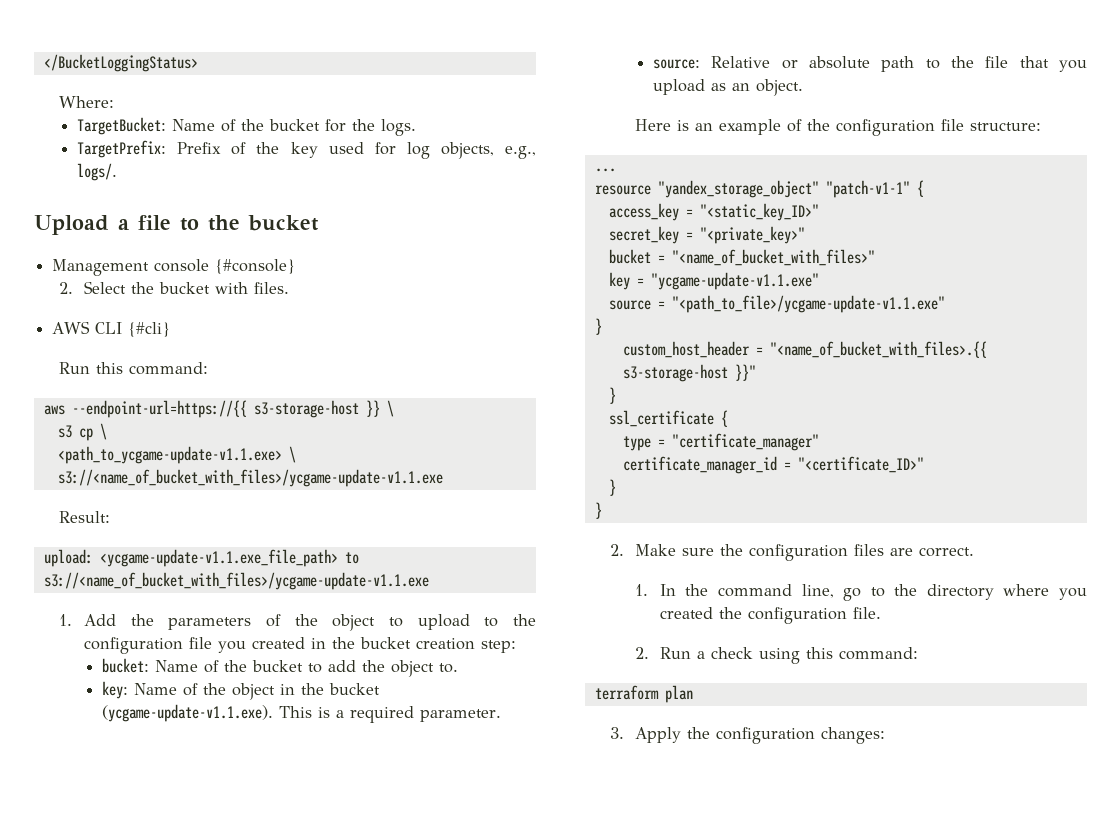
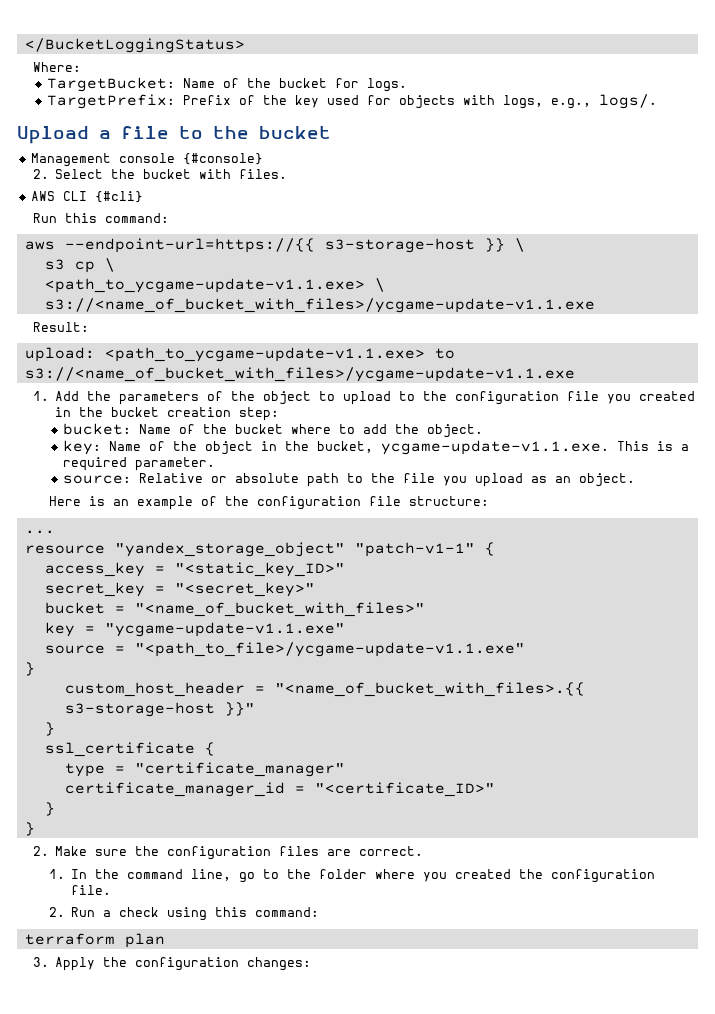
[352,119,376,131] the -> (359, 83) none
[406,142,494,159] log objects, -> [398,95,543,109] objects with logs,
[99,549,338,567] <ycgame-update-v1.1.exe_file_path> -> [104,347,425,362] <path_to_ycgame-update-v1.1.exe>
(304, 666) none -> [290,424,331,434] where
[391,660,459,677] object to. -> [426,424,483,438] object.
[329,683,381,695] [102,704,274,722] bucket (ycgame-update-v1.1.exe). -> [316,440,609,455] bucket, ycgame-update-v1.1.exe.
[1019,56,1049,68] that -> (435, 478) none
[699,226,805,244] "<private_key>" -> [174,582,315,597] "<secret_key>"
[926,584,994,600] directory -> [319,869,368,879] folder

